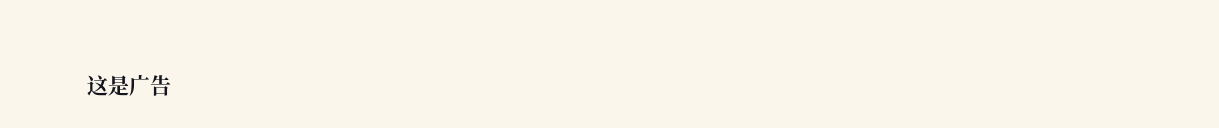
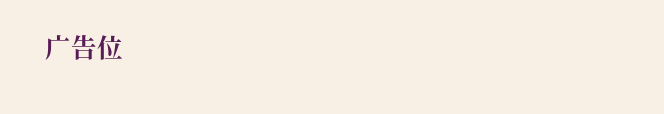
[87,74,171,96] 这是广告 -> [45,35,123,60] 广告位

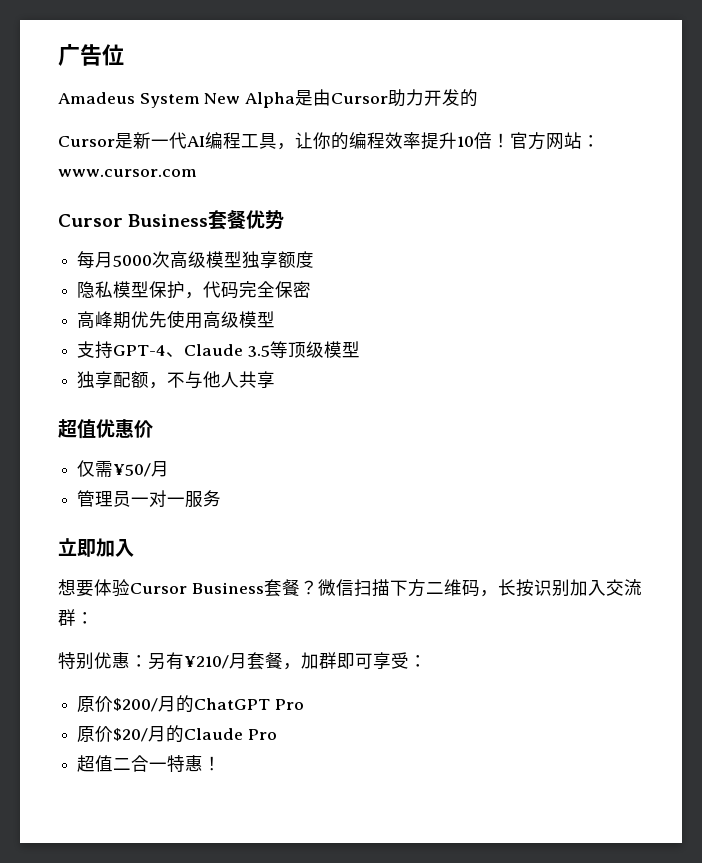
(123, 47) none -> [58,89,479,108] [58,132,600,150] [58,169,197,177] [58,210,285,230] [77,251,315,269] [77,281,312,299] [77,310,276,329] [77,341,360,359] [77,371,276,389] [58,419,153,439] [77,460,170,477] [77,490,222,508] [58,538,134,557] [58,579,642,597] [58,609,94,626] [58,652,427,670] [77,695,304,713] [77,725,277,743] [77,755,222,772] // Amadeus System New Alpha是由Cursor助力开发的 // Cursor是新一代AI编程工具，让你的编程效率提升10倍！官方网站：www.cursor.com // Cursor Business套餐优势 // 每月5000次高级模型独享额度 // 隐私模型保护，代码完全保密 // 高峰期优先使用高级模型 // 支持GPT-4、Claude 3.5等顶级模型 // 独享配额，不与他人共享 // 超值优惠价 // 仅需¥50/月 // 管理员一对一服务 // 立即加入 // 想要体验Cursor Business套餐？微信扫描下方二维码，长按识别加入交流群： // 特别优惠：另有¥210/月套餐，加群即可享受： // 原价$200/月的ChatGPT Pro // 原价$20/月的Claude Pro // 超值二合一特惠！

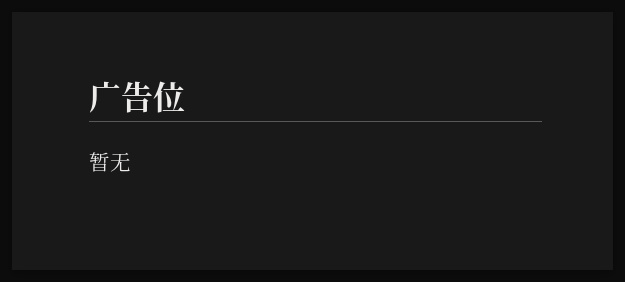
[58,89,479,108] [58,132,600,150] [58,169,197,177] [58,210,285,230] [77,251,315,269] [77,281,312,299] [77,310,276,329] [77,341,360,359] [77,371,276,389] [58,419,153,439] [77,460,170,477] [77,490,222,508] [58,538,134,557] [58,579,642,597] [58,609,94,626] [58,652,427,670] [77,695,304,713] [77,725,277,743] [77,755,222,772] Amadeus System New Alpha是由Cursor助力开发的 // Cursor是新一代AI编程工具，让你的编程效率提升10倍！官方网站：www.cursor.com // Cursor Business套餐优势 // 每月5000次高级模型独享额度 // 隐私模型保护，代码完全保密 // 高峰期优先使用高级模型 // 支持GPT-4、Claude 3.5等顶级模型 // 独享配额，不与他人共享 // 超值优惠价 // 仅需¥50/月 // 管理员一对一服务 // 立即加入 // 想要体验Cursor Business套餐？微信扫描下方二维码，长按识别加入交流群： // 特别优惠：另有¥210/月套餐，加群即可享受： // 原价$200/月的ChatGPT Pro // 原价$20/月的Claude Pro // 超值二合一特惠！ -> [89,152,131,172] 暂无

